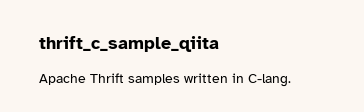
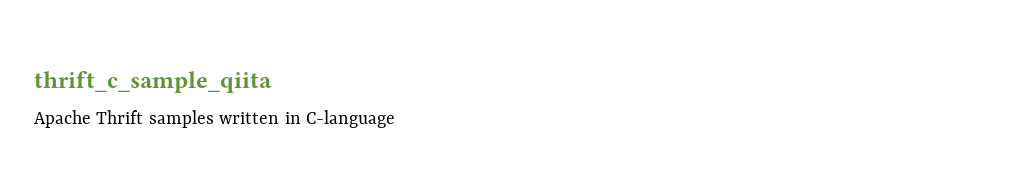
[248,74,291,87] C-lang. -> [306,110,395,128] C-language

